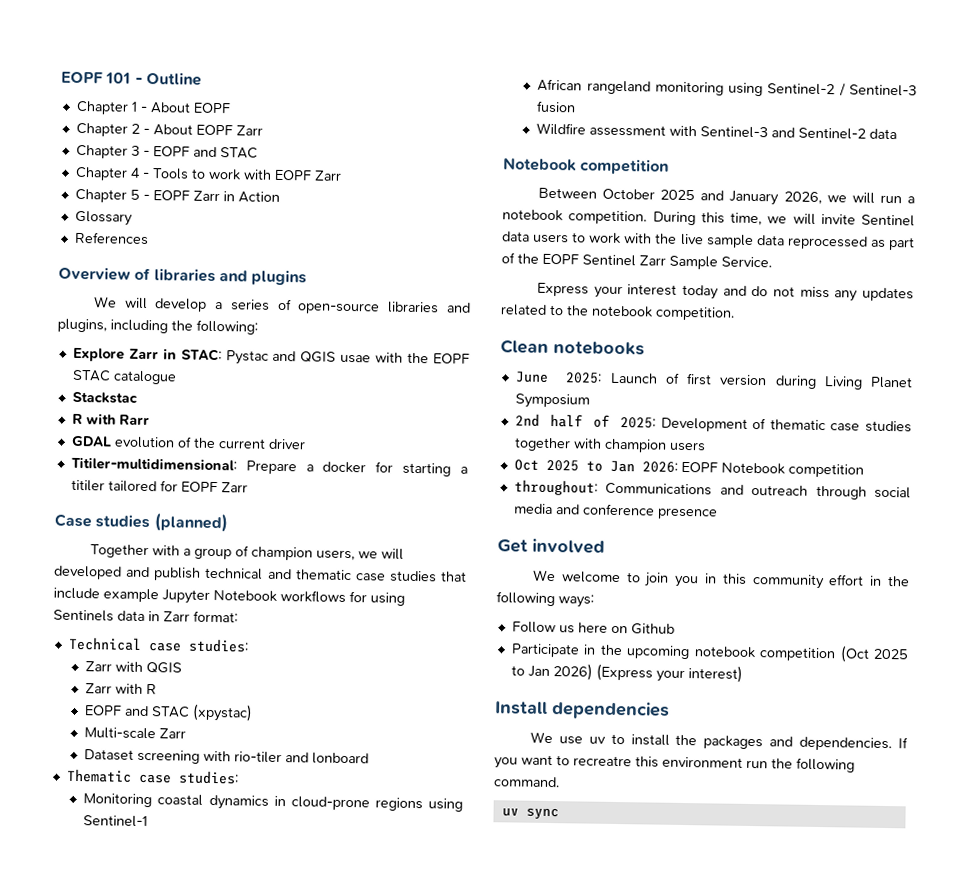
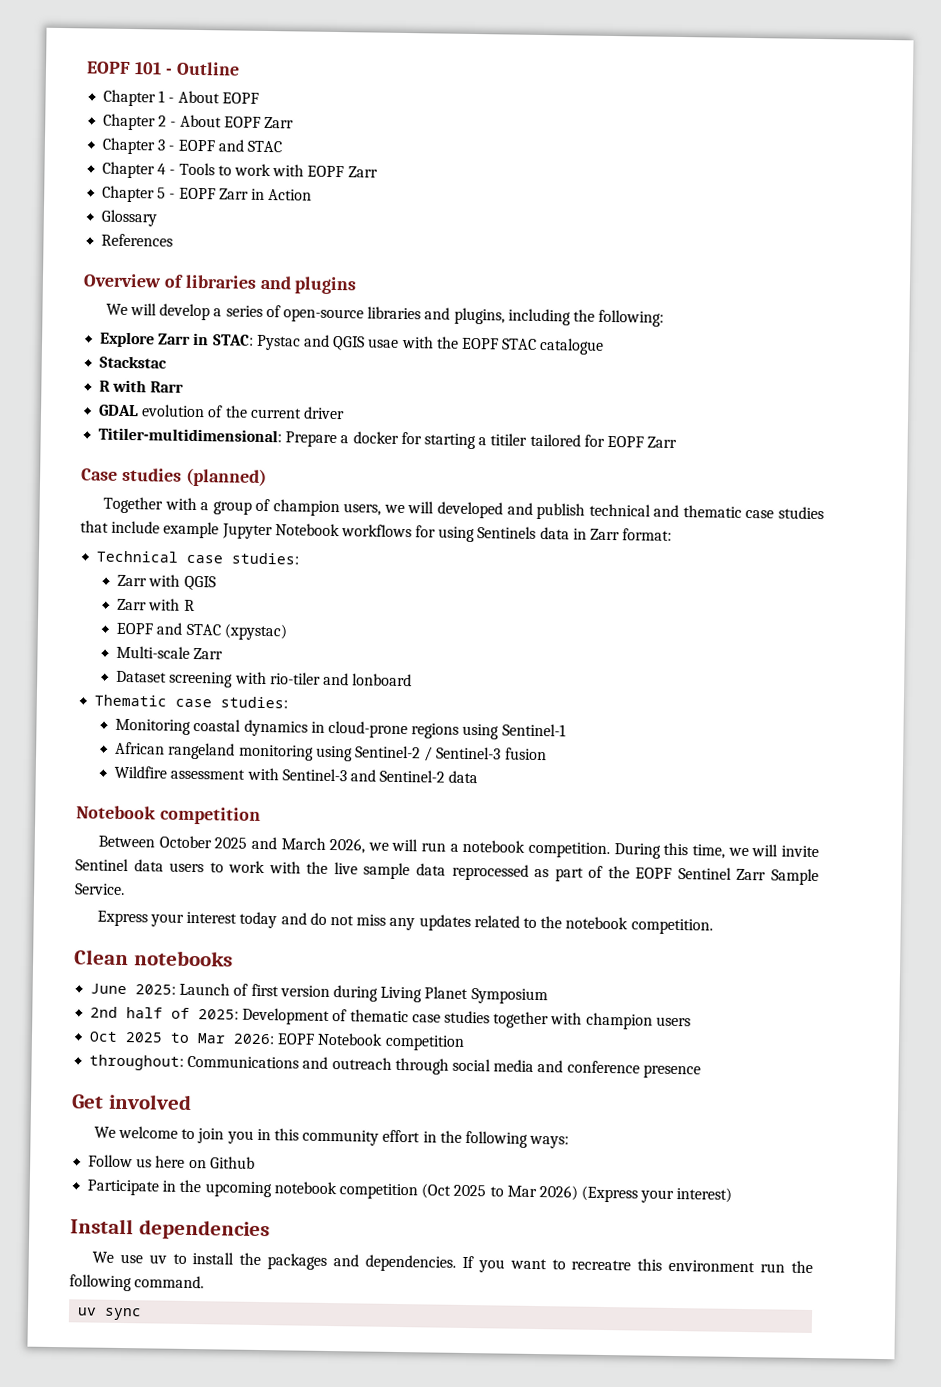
[729,190,780,206] January -> [280,837,326,850] March
[609,460,635,473] Jan -> [197,1033,227,1044] Mar
[527,665,550,678] Jan -> [506,1185,537,1198] Mar

